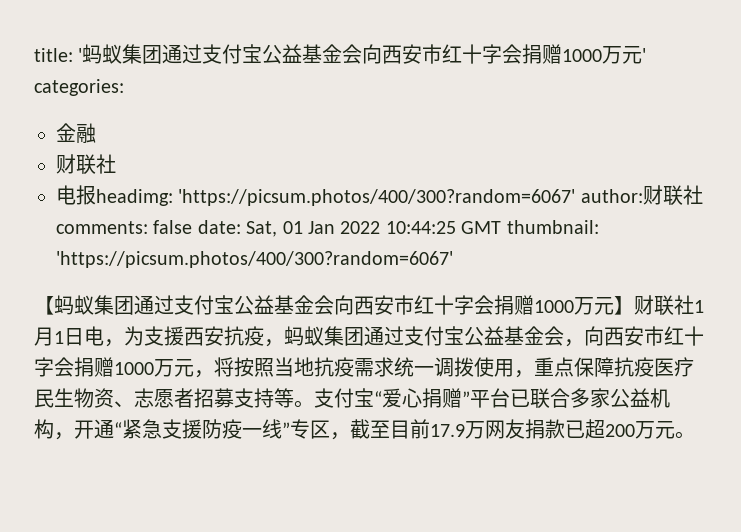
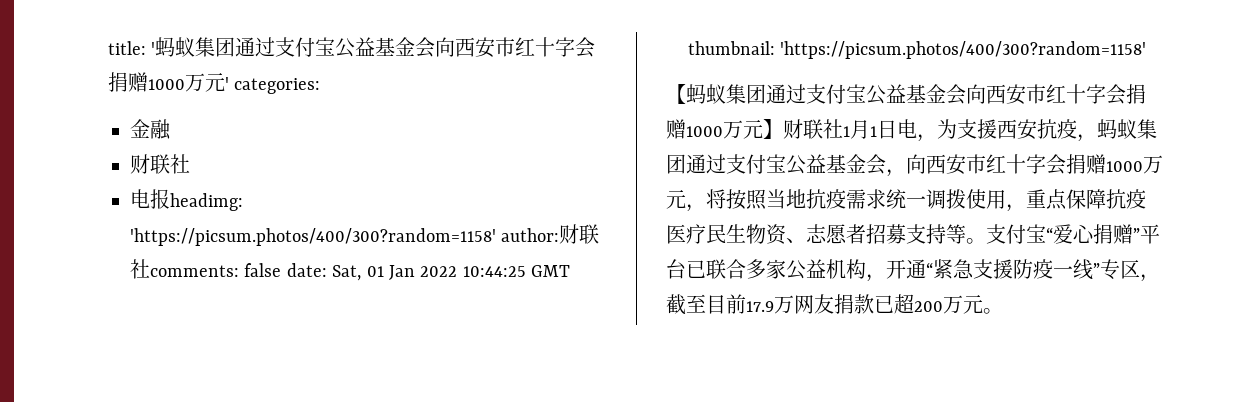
[178,189,576,206] 'https://picsum.photos/400/300?random=6067' -> [130,228,496,246] 'https://picsum.photos/400/300?random=1158'
[56,251,453,268] 'https://picsum.photos/400/300?random=6067' -> [780,41,1147,59] 'https://picsum.photos/400/300?random=1158'

